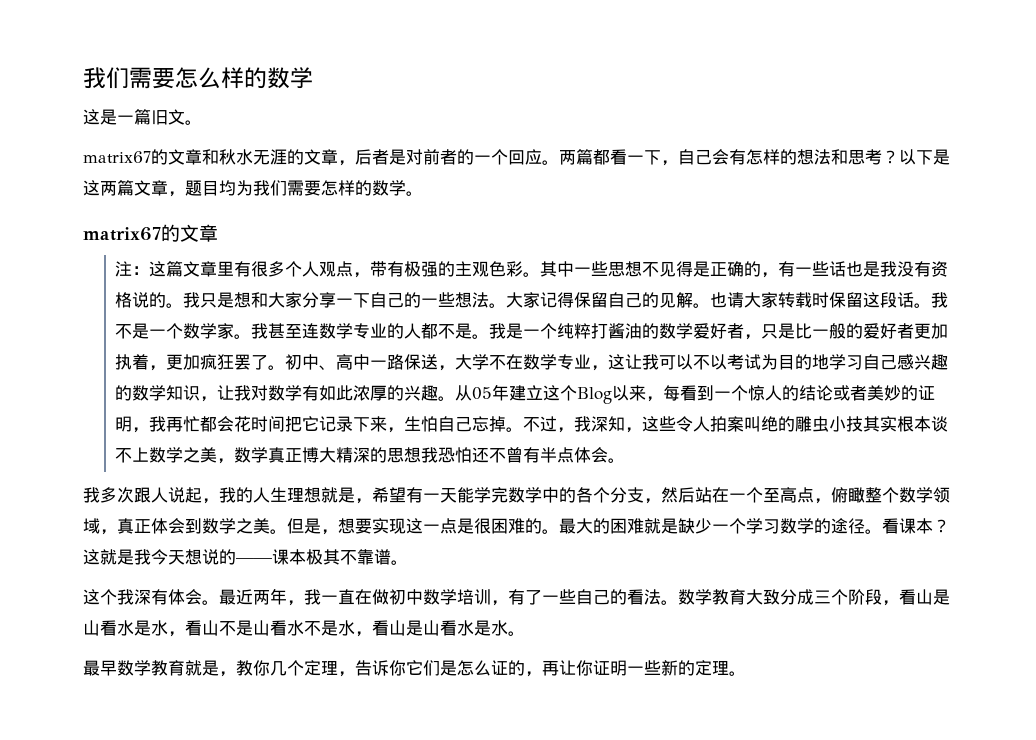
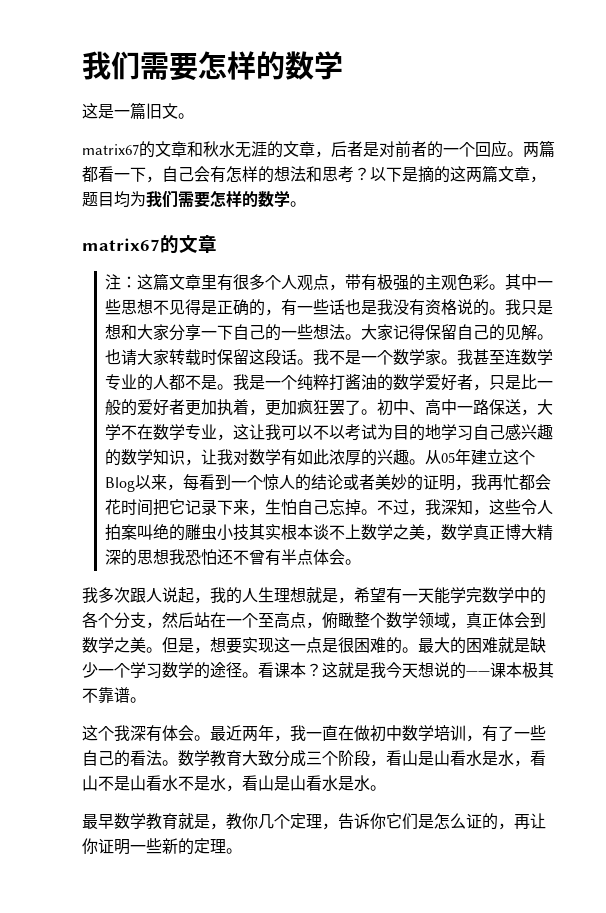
[83,67,221,89] 我们需要怎么 -> [82,51,227,81] 我们需要怎
(950, 157) none -> [418,166,450,183] 摘的

